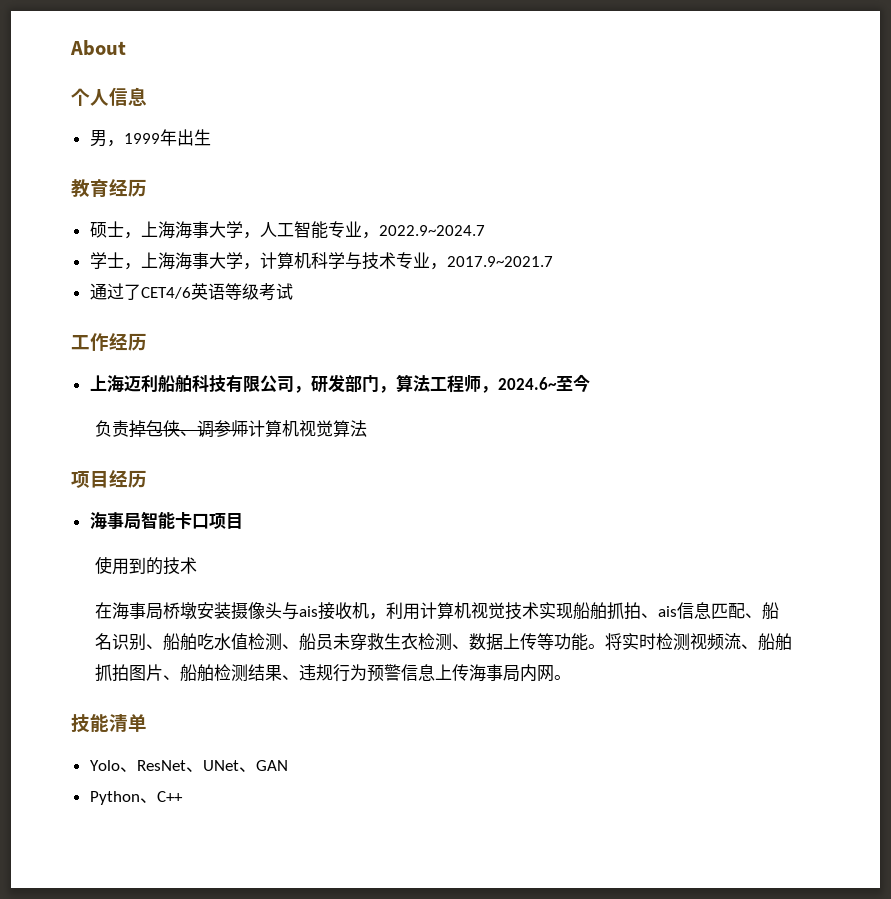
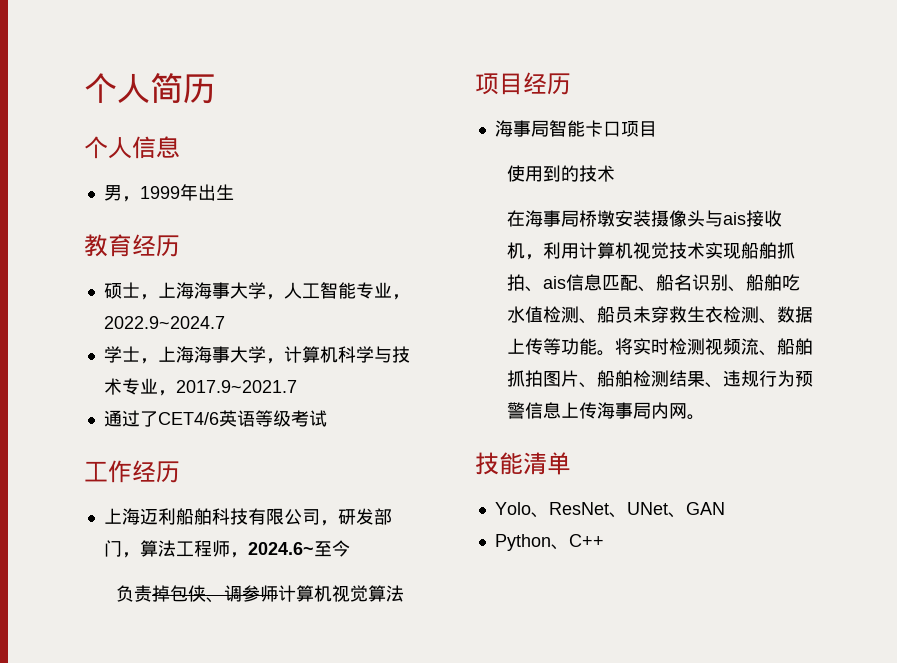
[70,40,126,56] About -> [84,73,216,104] 个人简历

